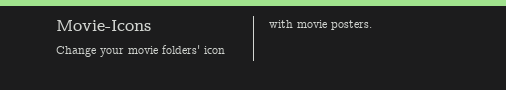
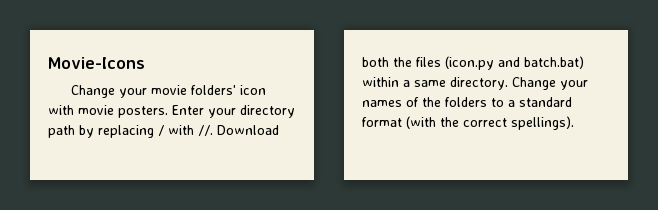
(372, 25) none -> [172,105,295,118] [48,125,279,138] [362,56,584,70] [362,77,588,90] [362,97,572,107] [362,116,574,130] Enter your directory path by replacing / with //. Download both the files (icon.py and batch.bat) within a same directory. Change your names of the folders to a standard format (with the correct spellings).

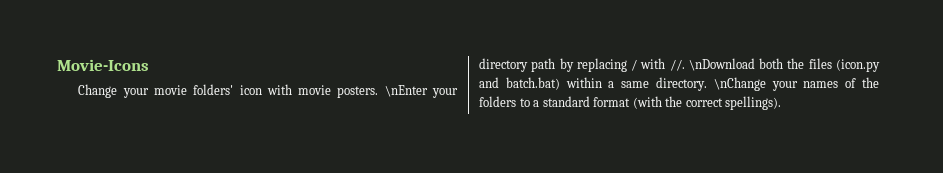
[172,105,204,115] Enter -> [384,85,428,97] \nEnter
[217,125,279,135] Download -> [688,58,755,71] \nDownload
[512,77,556,90] Change -> [713,77,766,91] \nChange

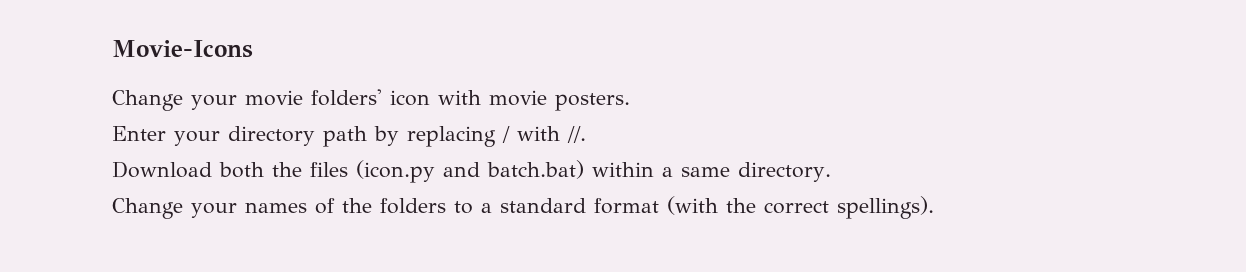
[384,85,428,97] \nEnter -> [112,126,166,141] // Enter
[688,58,755,71] \nDownload -> [112,161,212,178] // Download
[713,77,766,91] \nChange -> [112,198,183,219] // Change

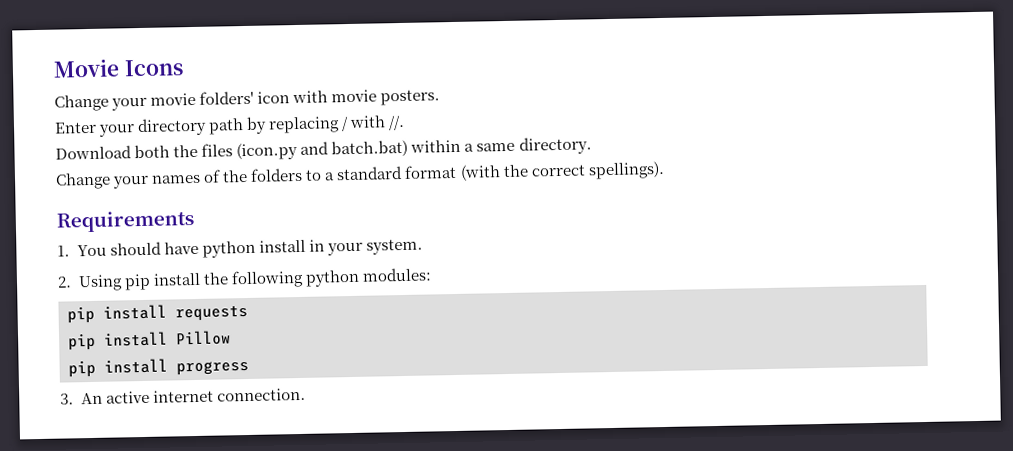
[112,40,253,58] Movie-Icons -> [53,58,184,78] Movie Icons
(934, 207) none -> [56,210,195,233] [57,238,424,258] [57,267,432,292] [67,304,248,324] [68,330,231,351] [68,358,249,378] [60,387,306,405] // Requirements // 1. You should have python install in your system. // 2. Using pip install the following python modules: // pip install requests // pip install Pillow // pip install progress // 3. An active internet connection.

